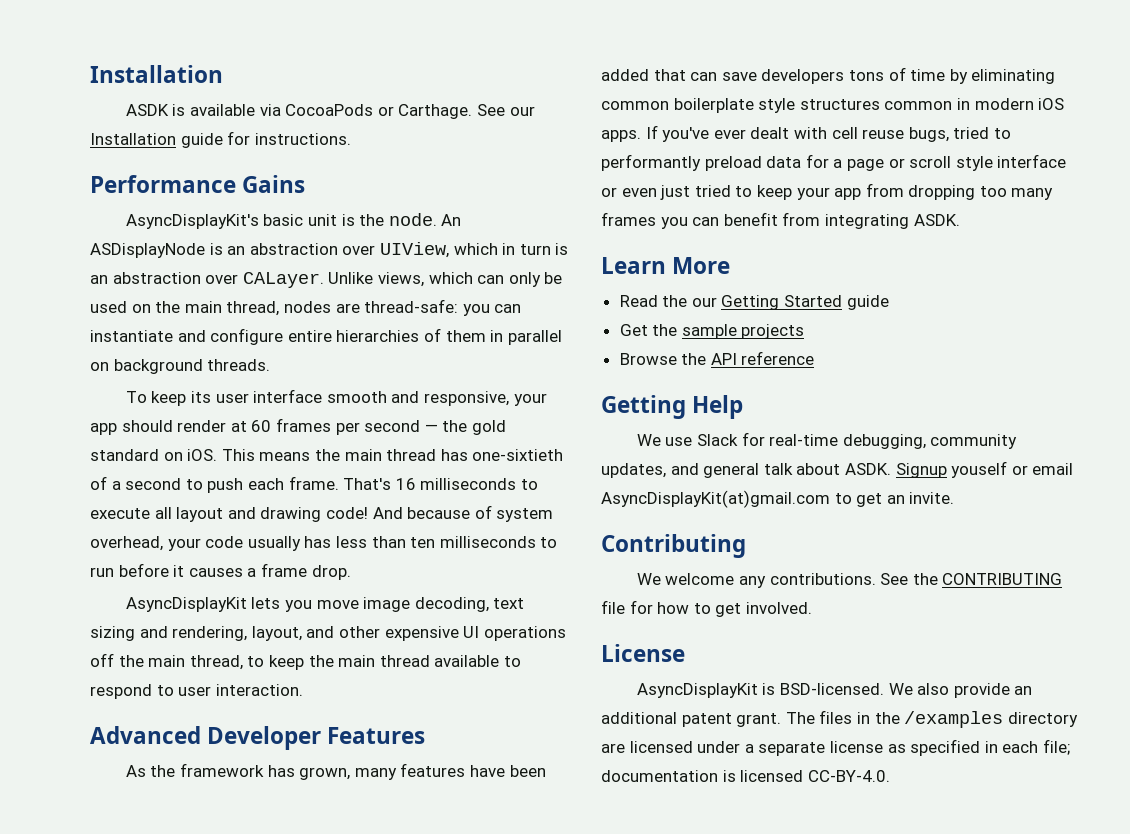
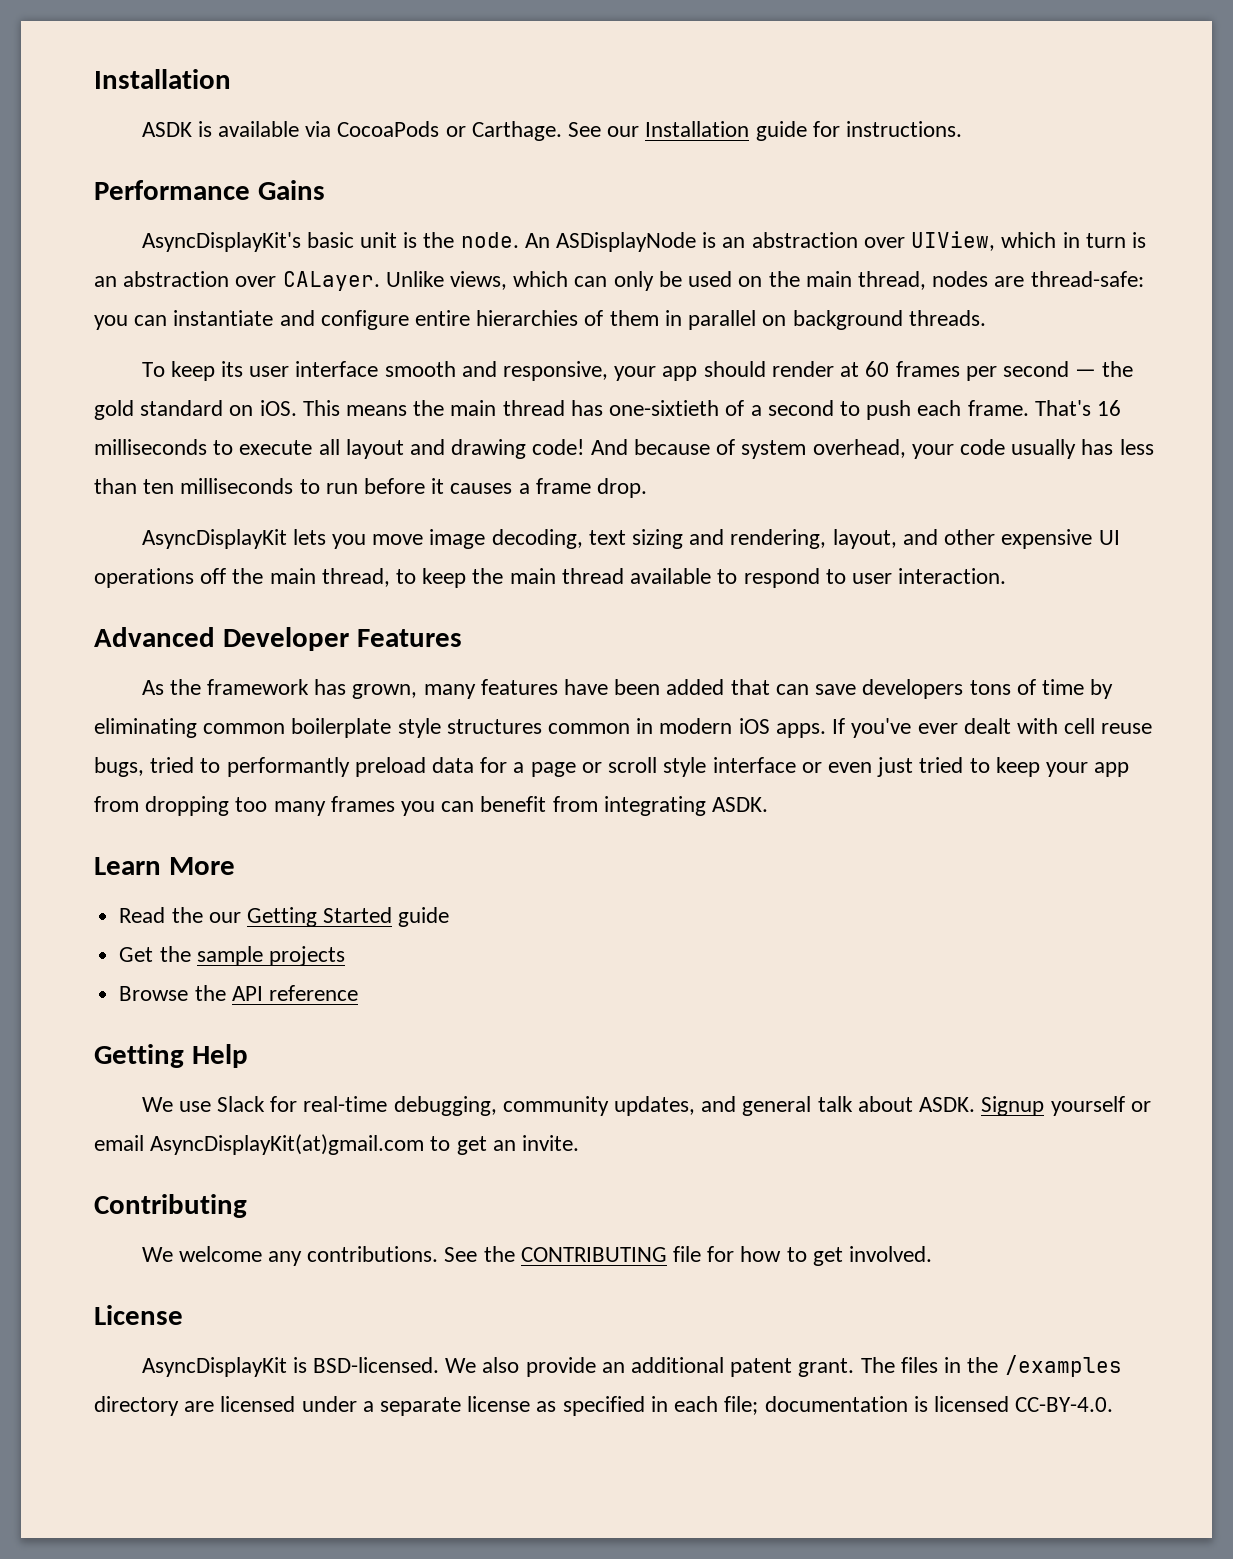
[951,461,1008,478] youself -> [1050,1096,1125,1116] yourself

